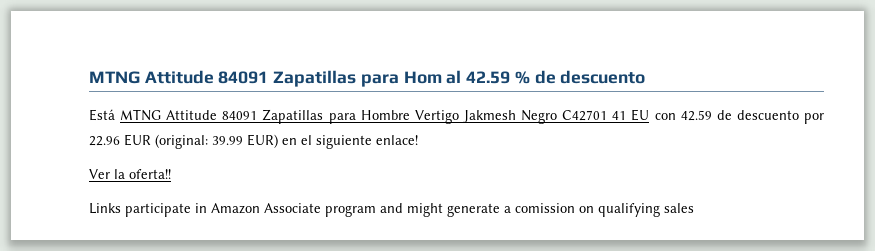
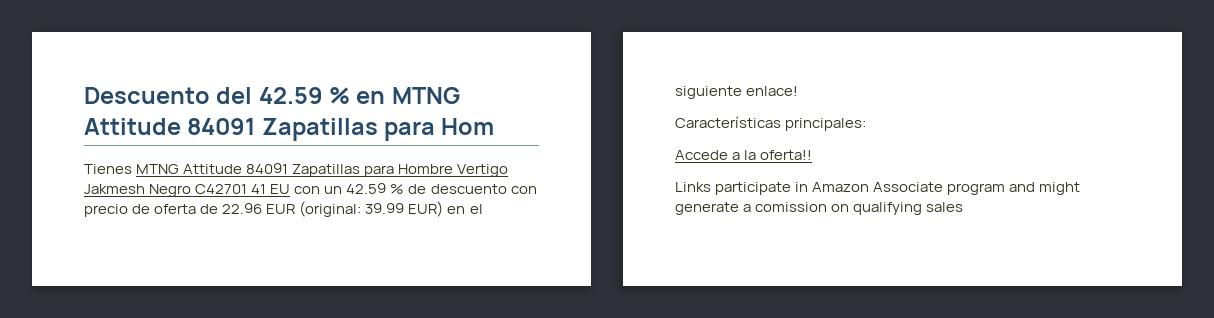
(89, 77) none -> [84,87,386,104] Descuento del 42.59 % en
[446,70,646,84] [89,109,115,121] al 42.59 % de descuento // Está -> [84,164,132,174] // Tienes
[680,110,825,124] 42.59 de descuento por -> [324,183,537,194] [84,204,219,217] un 42.59 % de descuento con precio de oferta de
[89,169,110,179] Ver -> [675,116,867,131] [675,150,741,160] Características principales: // Accede a

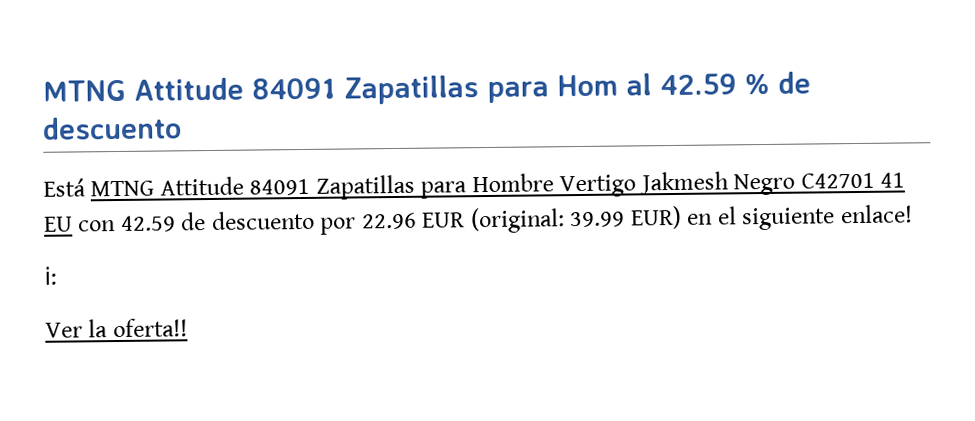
[84,87,386,104] Descuento del 42.59 % en -> (42, 90) none
[84,164,132,174] // Tienes -> [626,71,811,96] [42,116,182,140] [43,178,86,197] al 42.59 % de descuento // Está
[324,183,537,194] [84,204,219,217] un 42.59 % de descuento con precio de oferta de -> [120,210,357,235] 42.59 de descuento por
[675,116,867,131] [675,150,813,160] [675,182,1081,195] [675,202,964,215] Características principales: // Accede a la oferta!! // Links participate in Amazon Associate program and might generate a comission on qualifying sales -> [44,266,57,285] [45,318,188,338] ℹ: // Ver la oferta!!

